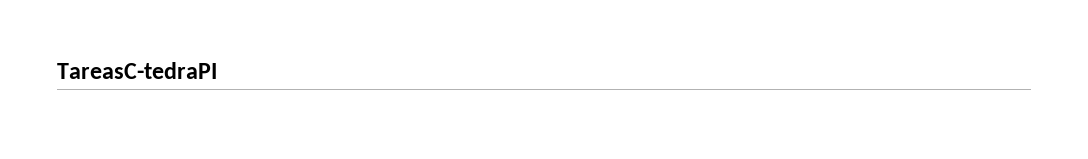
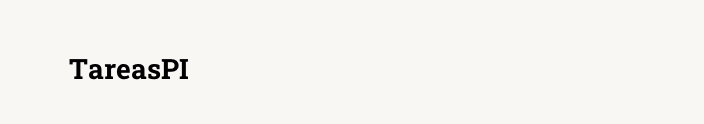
[57,62,217,79] TareasC-tedraPI -> [69,59,189,80] TareasPI

